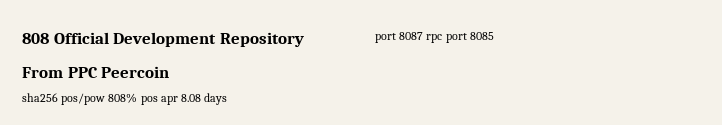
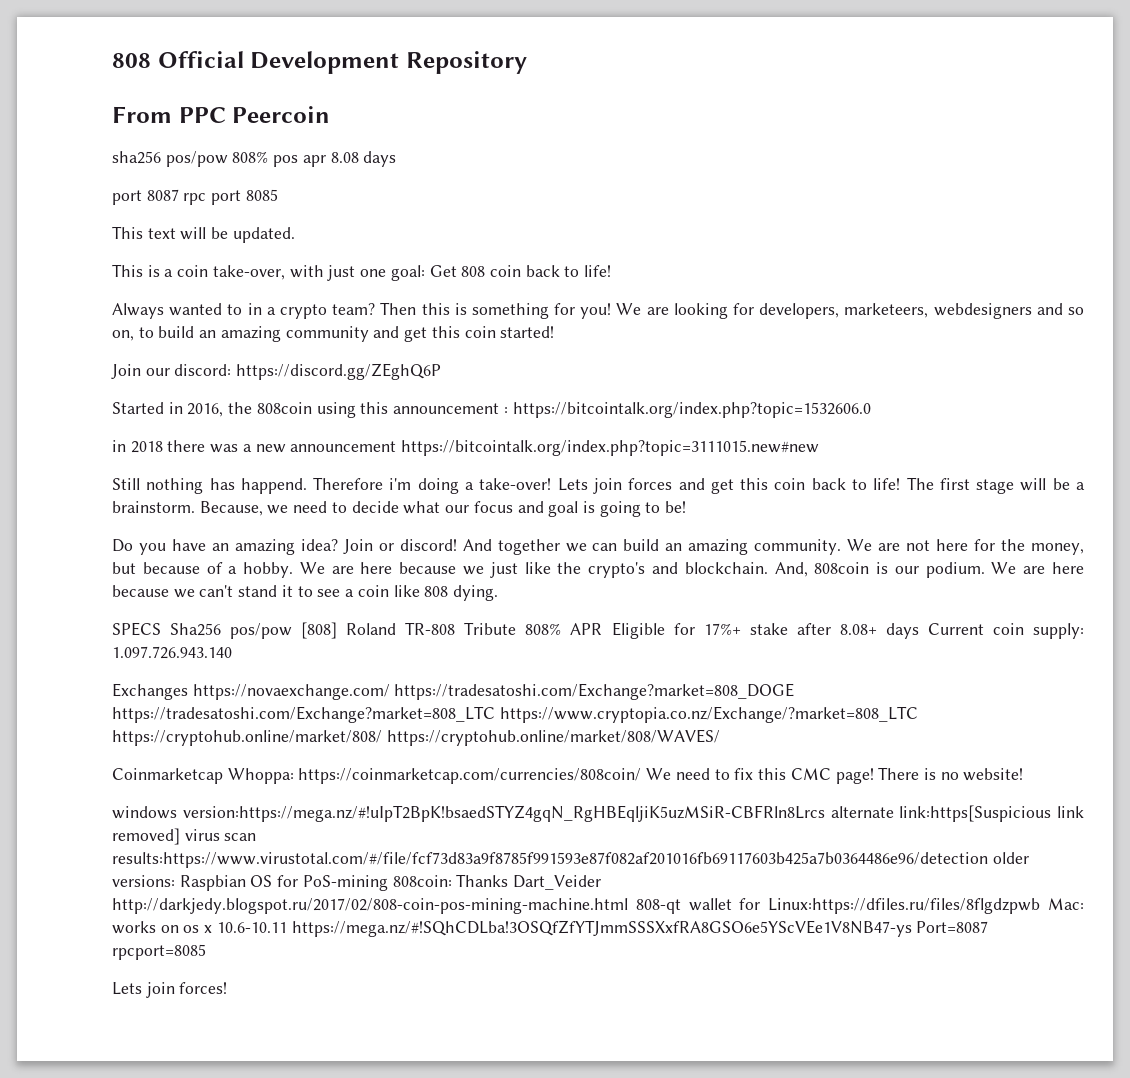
(494, 36) none -> [112,226,295,243] [112,264,612,281] [112,302,1084,319] [112,326,555,342] [111,363,442,380] [112,402,871,418] [112,440,820,456] [112,477,1085,494] [112,501,687,517] [112,539,1085,555] [112,562,1084,578] [112,585,498,601] [112,622,1084,639] [112,646,232,659] [112,683,795,700] [112,706,918,723] [112,729,720,746] [112,767,1024,784] [112,805,1084,822] [112,828,257,845] [112,852,1029,868] [112,874,602,891] [112,898,1084,914] [112,920,989,937] [112,944,206,960] [112,982,228,998] // This text will be updated. // This is a coin take-over, with just one goal: Get 808 coin back to life! // Always wanted to in a crypto team? Then this is something for you! We are looking for developers, marketeers, webdesigners and so on, to build an amazing community and get this coin started! // Join our discord: https://discord.gg/ZEghQ6P // Started in 2016, the 808coin using this announcement : https://bitcointalk.org/index.php?topic=1532606.0 // in 2018 there was a new announcement https://bitcointalk.org/index.php?topic=3111015.new#new // Still nothing has happend. Therefore i'm doing a take-over! Lets join forces and get this coin back to life! The first stage will be a brainstorm. Because, we need to decide what our focus and goal is going to be! // Do you have an amazing idea? Join or discord! And together we can build an amazing community. We are not here for the money, but because of a hobby. We are here because we just like the crypto's and blockchain. And, 808coin is our podium. We are here because we can't stand it to see a coin like 808 dying. // SPECS Sha256 pos/pow [808] Roland TR-808 Tribute 808% APR Eligible for 17%+ stake after 8.08+ days Current coin supply: 1.097.726.943.140 // Exchanges https://novaexchange.com/ https://tradesatoshi.com/Exchange?market=808_DOGE https://tradesatoshi.com/Exchange?market=808_LTC https://www.cryptopia.co.nz/Exchange/?market=808_LTC https://cryptohub.online/market/808/ https://cryptohub.online/market/808/WAVES/ // Coinmarketcap Whoppa: https://coinmarketcap.com/currencies/808coin/ We need to fix this CMC page! There is no website! // windows version:https://mega.nz/#!uIpT2BpK!bsaedSTYZ4gqN_RgHBEqljiK5uzMSiR-CBFRln8Lrcs alternate link:https[Suspicious link removed] virus scan results:https://www.virustotal.com/#/file/fcf73d83a9f8785f991593e87f082af201016fb69117603b425a7b0364486e96/detection older versions: Raspbian OS for PoS-mining 808coin: Thanks Dart_Veider http://darkjedy.blogspot.ru/2017/02/808-coin-pos-mining-machine.html 808-qt wallet for Linux:https://dfiles.ru/files/8flgdzpwb Mac: works on os x 10.6-10.11 https://mega.nz/#!SQhCDLba!3OSQfZfYTJmmSSSXxfRA8GSO6e5YScVEe1V8NB47-ys Port=8087 rpcport=8085 // Lets join forces!

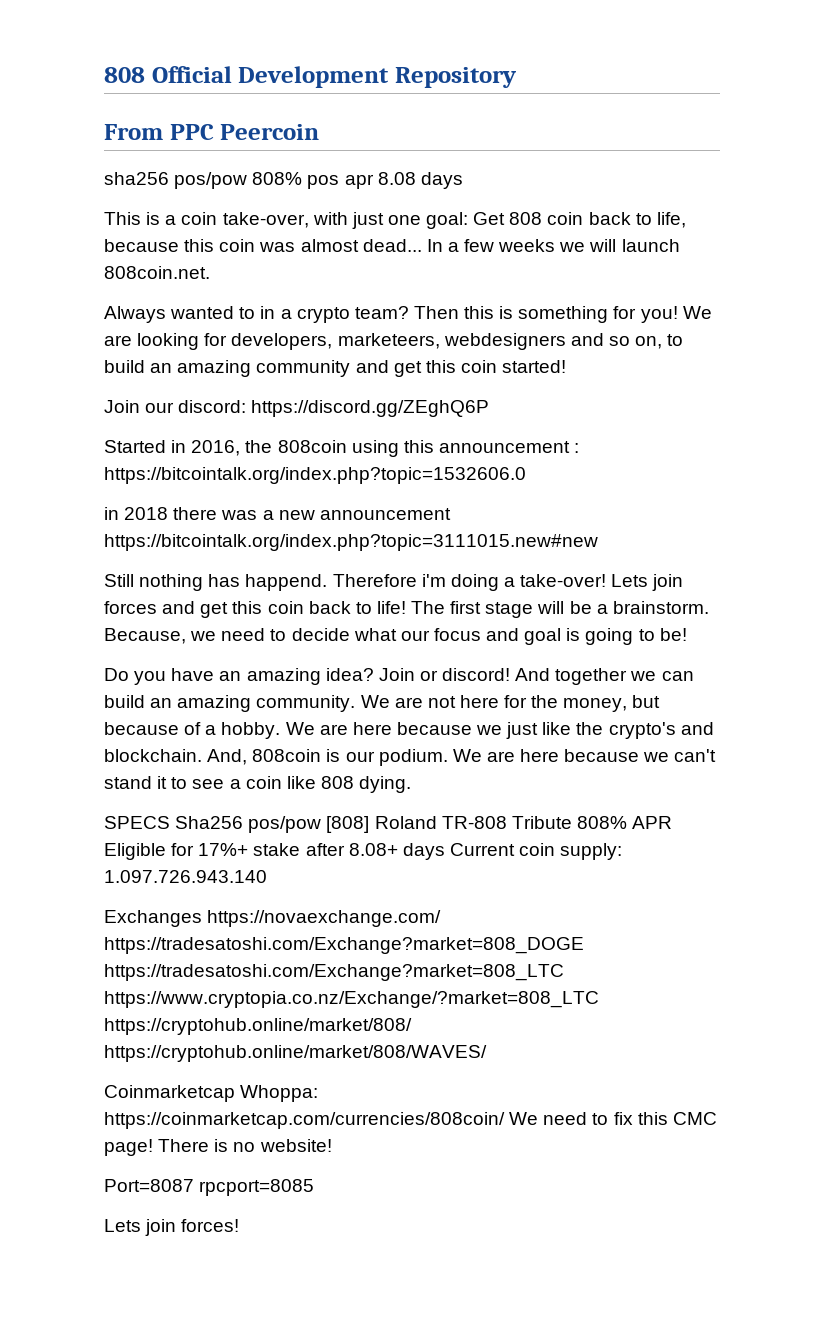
[112,189,278,205] [112,226,295,243] // port 8087 rpc port 8085 // This text will be updated. -> (463, 180) none
[584,265,612,277] life! -> [656,212,686,228] [104,239,680,252] [104,266,210,279] life, because this coin was almost dead... In a few weeks we will launch 808coin.net.
[112,805,1084,822] [112,828,257,845] [112,852,1029,868] [112,874,602,891] [112,898,1084,914] [112,920,912,937] windows version:https://mega.nz/#!uIpT2BpK!bsaedSTYZ4gqN_RgHBEqljiK5uzMSiR-CBFRln8Lrcs alternate link:https[Suspicious link removed] virus scan results:https://www.virustotal.com/#/file/fcf73d83a9f8785f991593e87f082af201016fb69117603b425a7b0364486e96/detection older versions: Raspbian OS for PoS-mining 808coin: Thanks Dart_Veider http://darkjedy.blogspot.ru/2017/02/808-coin-pos-mining-machine.html 808-qt wallet for Linux:https://dfiles.ru/files/8flgdzpwb Mac: works on os x 10.6-10.11 https://mega.nz/#!SQhCDLba!3OSQfZfYTJmmSSSXxfRA8GSO6e5YScVEe1V8NB47-ys -> (332, 1145) none

